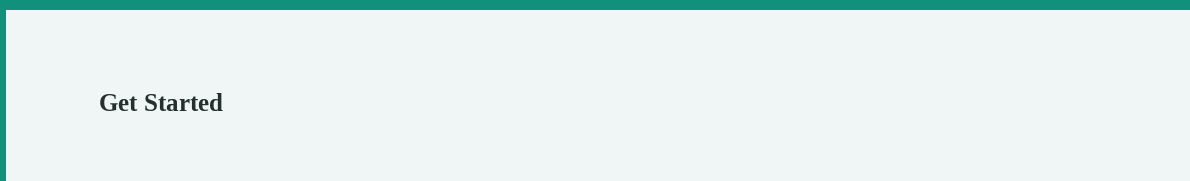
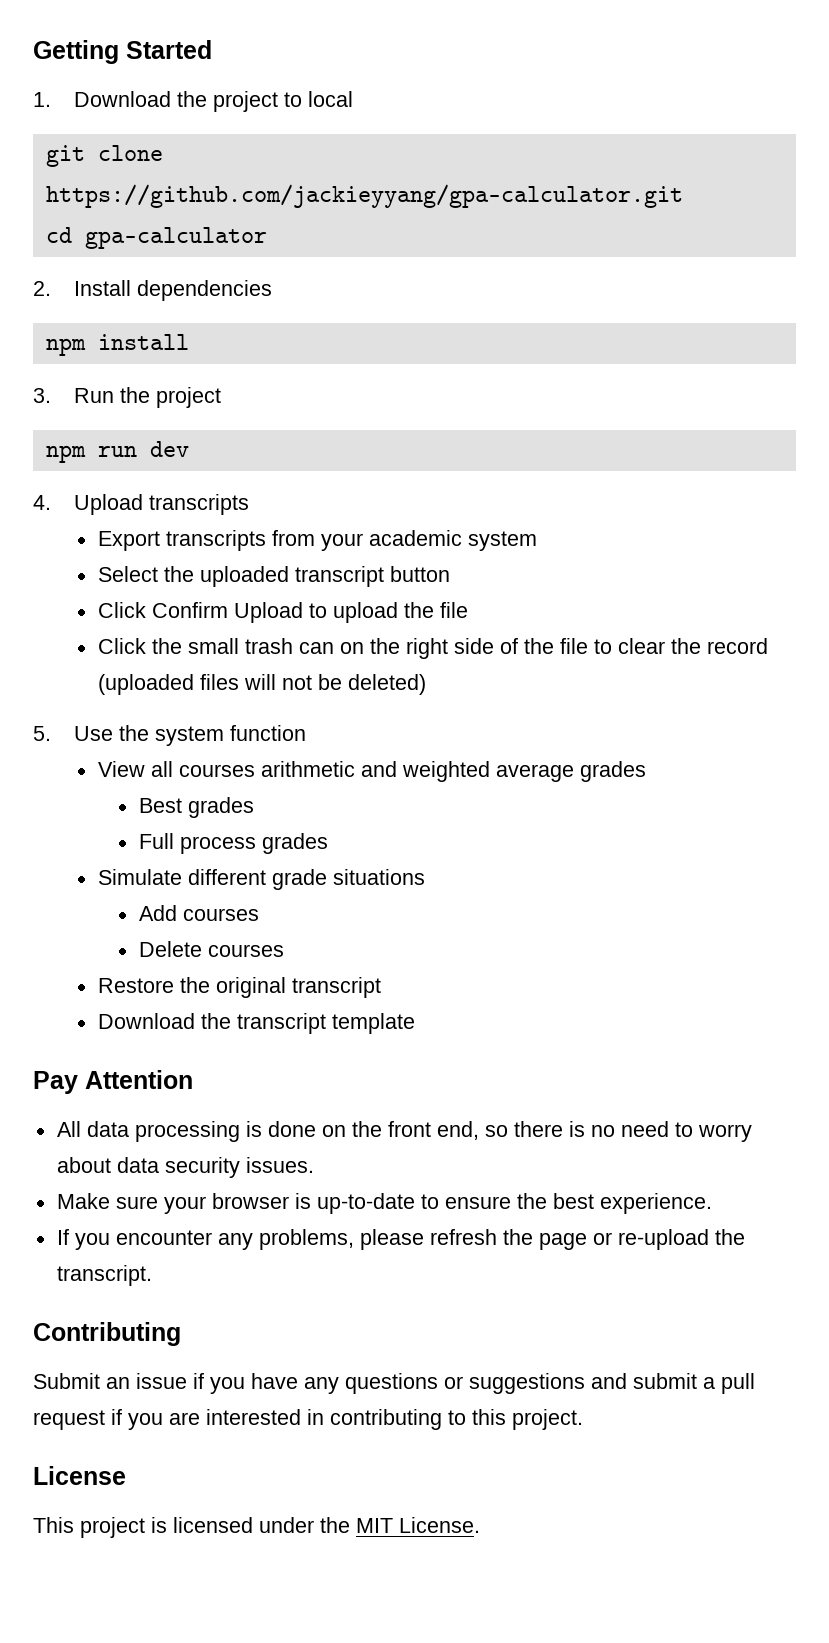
[99,94,138,111] Get -> [33,40,119,64] Getting
(223, 102) none -> [33,91,353,112] [45,145,163,167] [45,184,683,208] [45,227,267,249] [33,280,272,301] [45,334,189,356] [33,387,221,408] [45,441,189,463] [33,494,249,515] [97,530,537,551] [97,566,450,587] [97,602,468,623] [97,638,768,659] [97,674,426,695] [33,725,306,746] [97,761,646,782] [138,797,254,818] [138,833,328,854] [97,869,425,890] [138,905,259,921] [138,941,284,957] [97,977,381,998] [97,1013,415,1034] [33,1070,193,1094] [56,1121,752,1142] [56,1157,314,1178] [56,1193,712,1214] [56,1229,745,1250] [56,1265,152,1286] [33,1322,181,1346] [33,1373,755,1394] [33,1409,583,1430] [33,1466,126,1485] [33,1517,480,1538] // 1. Download the project to local // git clone https://github.com/jackieyyang/gpa-calculator.git // cd gpa-calculator // 2. Install dependencies // npm install // 3. Run the project // npm run dev // 4. Upload transcripts // Export transcripts from your academic system // Select the uploaded transcript button // Click Confirm Upload to upload the file // Click the small trash can on the right side of the file to clear the record (uploaded files will not be deleted) // 5. Use the system function // View all courses arithmetic and weighted average grades // Best grades // Full process grades // Simulate different grade situations // Add courses // Delete courses // Restore the original transcript // Download the transcript template // Pay Attention // All data processing is done on the front end, so there is no need to worry about data security issues. // Make sure your browser is up-to-date to ensure the best experience. // If you encounter any problems, please refresh the page or re-upload the transcript. // Contributing // Submit an issue if you have any questions or suggestions and submit a pull request if you are interested in contributing to this project. // License // This project is licensed under the MIT License.

